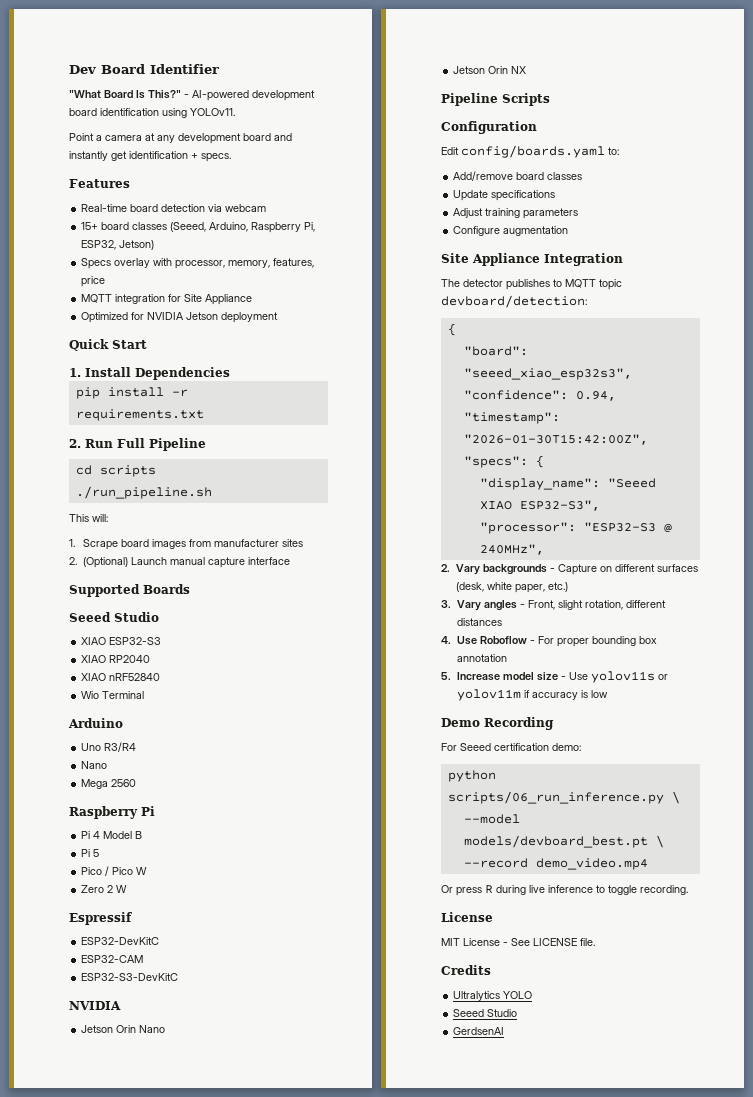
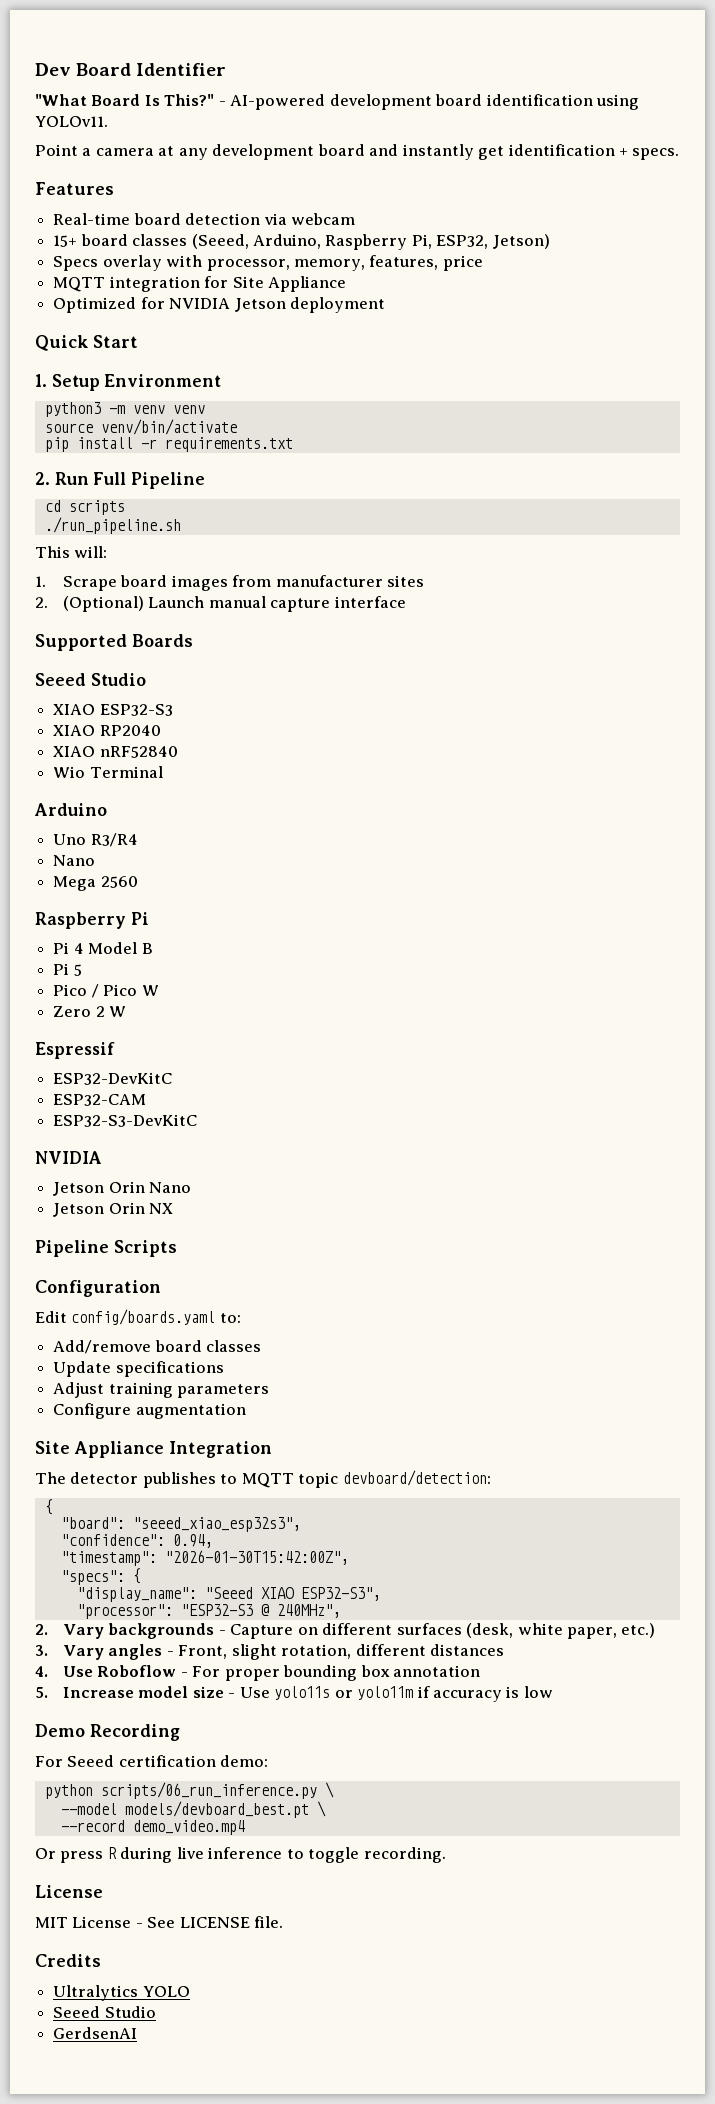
[85,367,230,380] Install Dependencies -> [51,374,222,391] [44,402,205,417] [44,419,237,435] Setup Environment // python3 -m venv venv // source venv/bin/activate
[590,671,668,683] [456,689,521,701] yolov11s or yolov11m -> [274,1686,414,1700] yolo11s or yolo11m

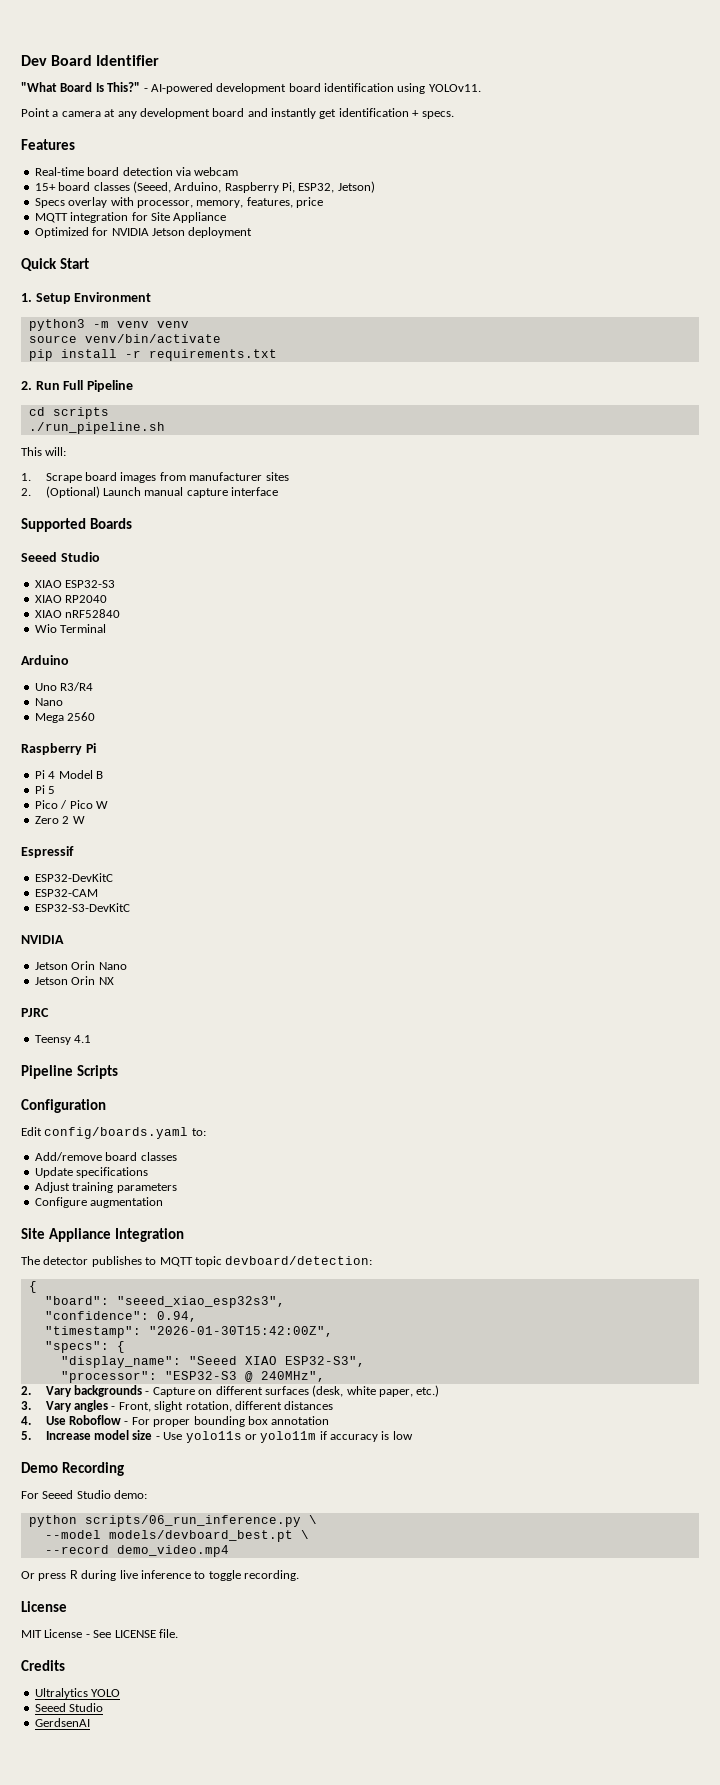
(174, 1208) none -> [21,1008,49,1017] [34,1035,92,1045] // PJRC // Teensy 4.1
[118,1755,216,1767] certification -> [76,1490,111,1499] Studio

